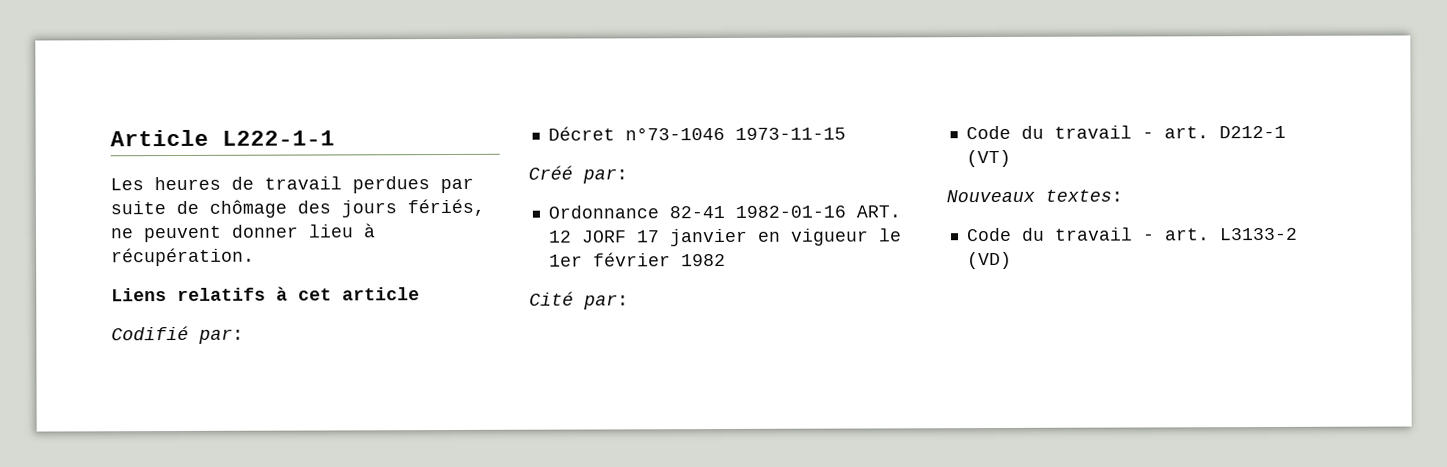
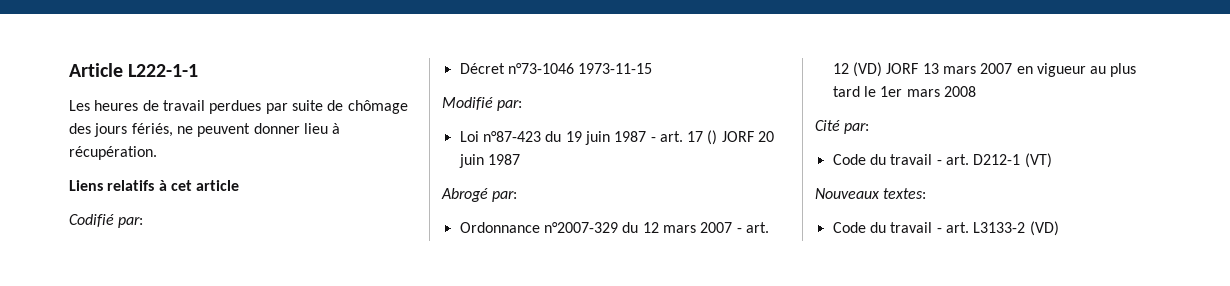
[528,165,628,184] [547,205,901,219] [547,228,902,247] [548,252,726,267] Créé par: // Ordonnance 82-41 1982-01-16 ART. 12 JORF 17 janvier en vigueur le 1er février 1982 -> [442,97,523,111] [459,130,775,145] [458,154,520,168] [441,188,518,202] [459,222,769,233] [832,62,1137,77] [832,86,976,97] Modifié par: // Loi n°87-423 du 19 juin 1987 - art. 17 () JORF 20 juin 1987 // Abrogé par: // Ordonnance n°2007-329 du 12 mars 2007 - art. 12 (VD) JORF 13 mars 2007 en vigueur au plus tard le 1er mars 2008

